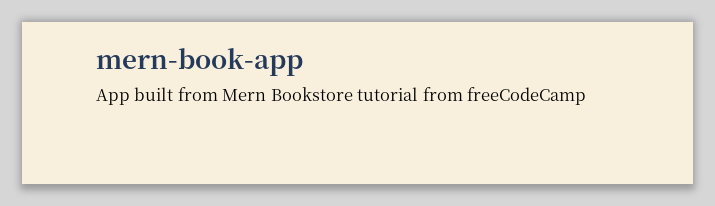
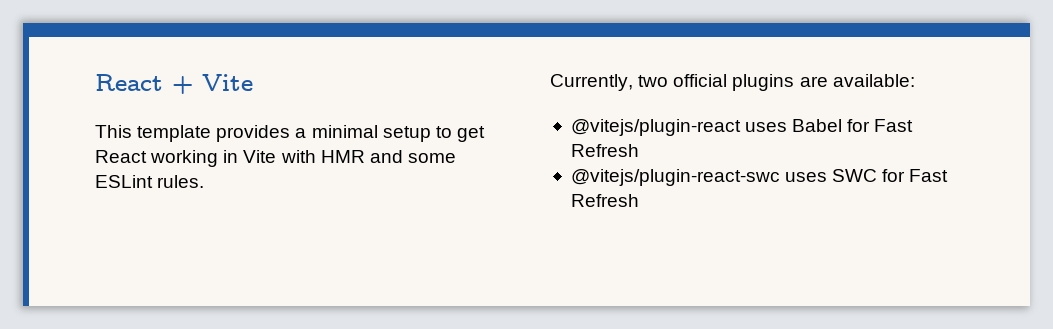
[96,48,303,76] [96,87,587,105] mern-book-app // App built from Mern Bookstore tutorial from freeCodeCamp -> [95,74,253,94] [95,125,485,142] [95,150,456,167] [95,175,205,188] [550,74,915,91] [570,119,914,136] [570,144,639,157] [570,169,949,186] [570,194,639,207] React + Vite // This template provides a minimal setup to get React working in Vite with HMR and some ESLint rules. // Currently, two official plugins are available: // @vitejs/plugin-react uses Babel for Fast Refresh // @vitejs/plugin-react-swc uses SWC for Fast Refresh

